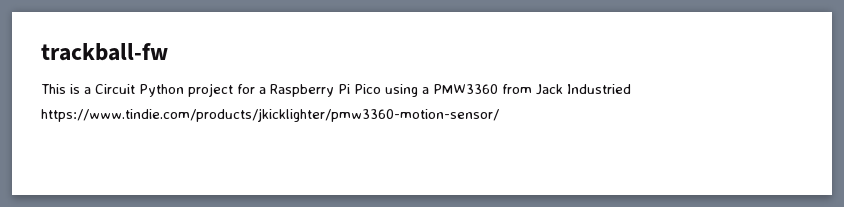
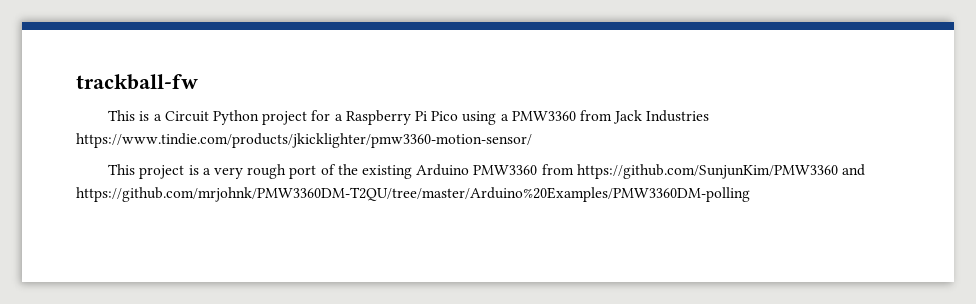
[567,84,631,94] Industried -> [646,110,710,122] Industries
(499, 115) none -> [108,164,865,179] [76,187,750,202] // This project is a very rough port of the existing Arduino PMW3360 from https://github.com/SunjunKim/PMW3360 and https://github.com/mrjohnk/PMW3360DM-T2QU/tree/master/Arduino%20Examples/PMW3360DM-polling

